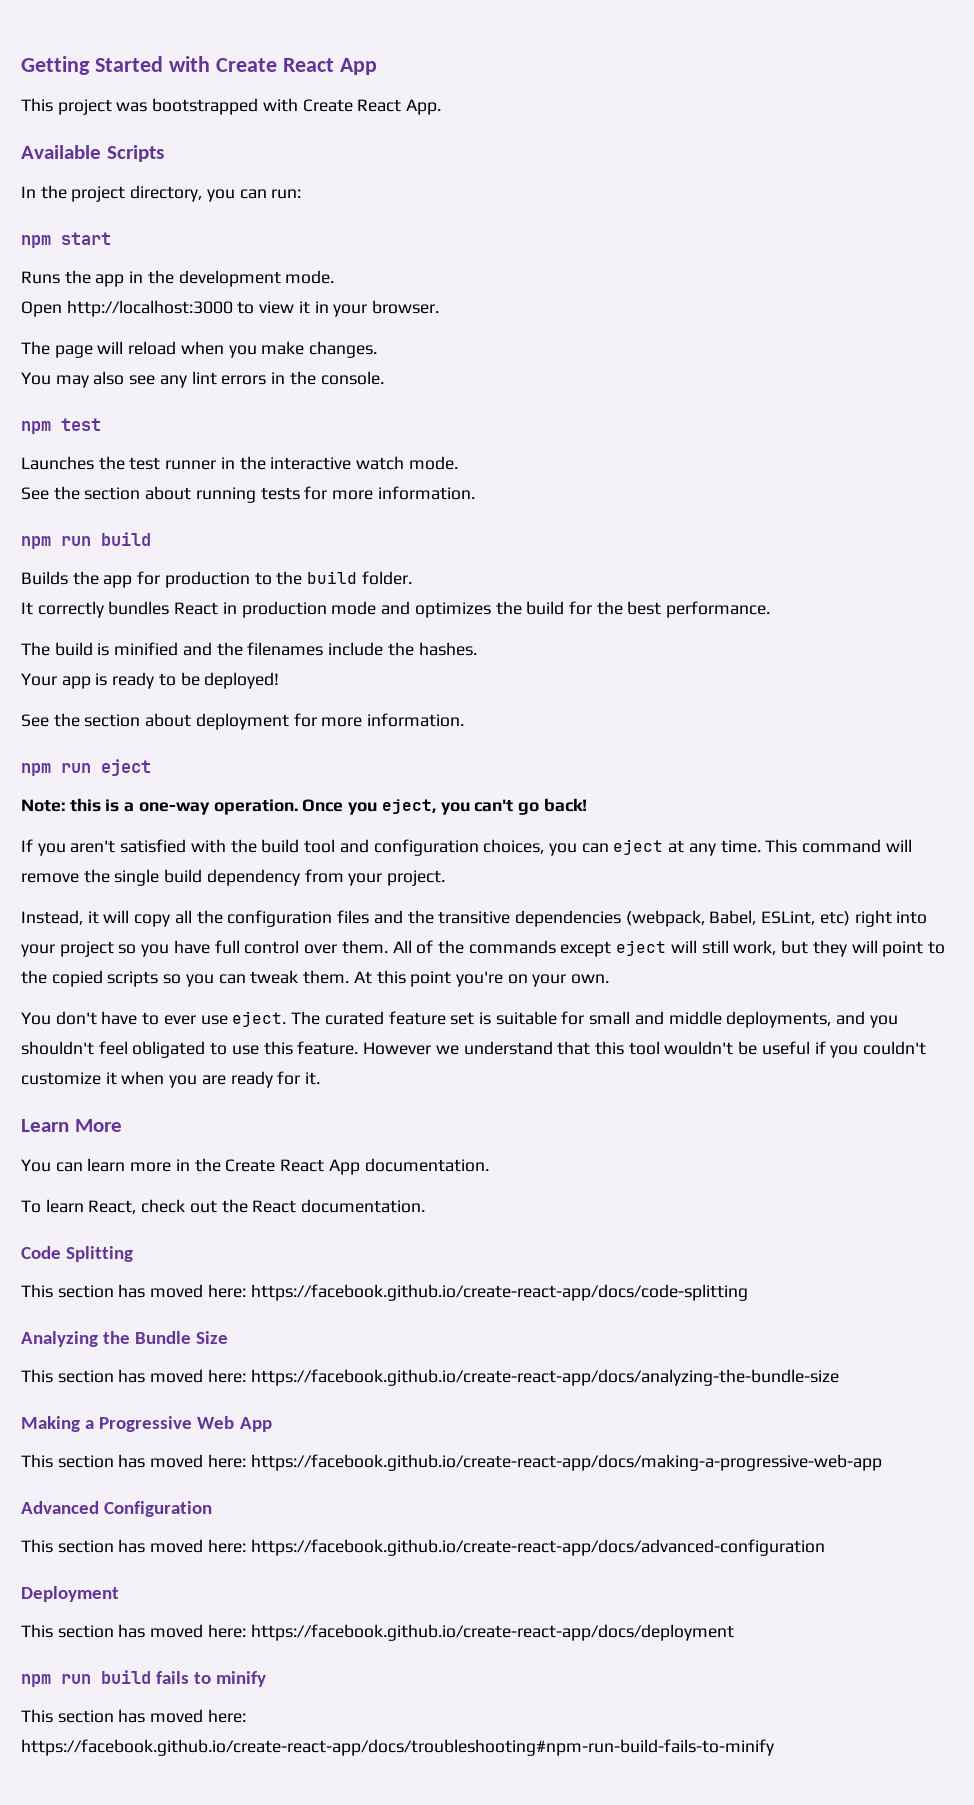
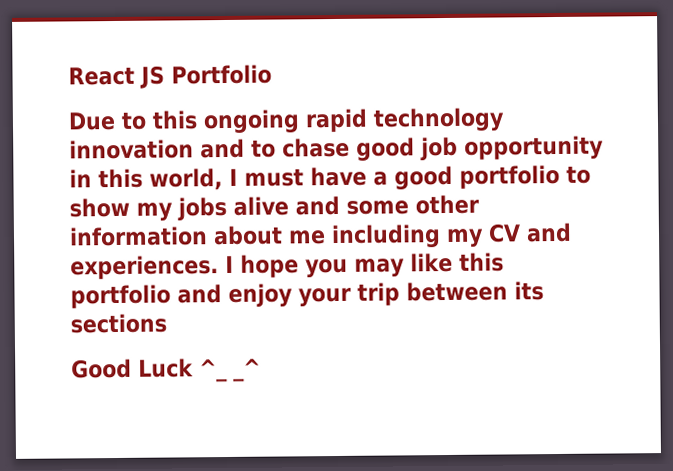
[21,56,377,75] [21,98,442,115] [21,145,164,162] [21,185,302,202] [21,232,111,248] [21,270,335,287] [21,300,440,317] [21,341,378,358] [21,371,384,388] [21,418,101,434] [21,456,458,470] [21,486,475,503] [21,532,151,549] [21,571,412,588] [21,601,771,618] [21,642,477,656] [21,672,280,689] [21,713,465,730] [21,759,151,776] [21,798,587,815] [21,839,912,856] [21,869,446,886] [21,910,928,927] [21,940,945,957] [21,970,610,987] [21,1011,898,1028] [21,1041,927,1058] [21,1071,321,1088] [21,1119,122,1132] [21,1158,489,1175] [21,1199,426,1214] [21,1246,134,1262] [21,1284,748,1301] [21,1331,229,1347] [21,1369,839,1386] [21,1416,272,1432] [21,1454,882,1471] [21,1501,213,1517] [21,1539,825,1556] [21,1586,119,1602] [21,1624,734,1641] [21,1670,267,1687] [21,1709,246,1723] [21,1739,774,1756] Getting Started with Create React App // This project was bootstrapped with Create React App. // Available Scripts // In the project directory, you can run: // npm start // Runs the app in the development mode. // Open http://localhost:3000 to view it in your browser. // The page will reload when you make changes. // You may also see any lint errors in the console. // npm test // Launches the test runner in the interactive watch mode. // See the section about running tests for more information. // npm run build // Builds the app for production to the build folder. // It correctly bundles React in production mode and optimizes the build for the best performance. // The build is minified and the filenames include the hashes. // Your app is ready to be deployed! // See the section about deployment for more information. // npm run eject // Note: this is a one-way operation. Once you eject, you can't go back! // If you aren't satisfied with the build tool and configuration choices, you can eject at any time. This command will remove the single build dependency from your project. // Instead, it will copy all the configuration files and the transitive dependencies (webpack, Babel, ESLint, etc) right into your project so you have full control over them. All of the commands except eject will still work, but they will point to the copied scripts so you can tweak them. At this point you're on your own. // You don't have to ever use eject. The curated feature set is suitable for small and middle deployments, and you shouldn't feel obligated to use this feature. However we understand that this tool wouldn't be useful if you couldn't customize it when you are ready for it. // Learn More // You can learn more in the Create React App documentation. // To learn React, check out the React documentation. // Code Splitting // This section has moved here: https://facebook.github.io/create-react-app/docs/code-splitting // Analyzing the Bundle Size // This section has moved here: https://facebook.github.io/create-react-app/docs/analyzing-the-bundle-size // Making a Progressive Web App // This section has moved here: https://facebook.github.io/create-react-app/docs/making-a-progressive-web-app // Advanced Configuration // This section has moved here: https://facebook.github.io/create-react-app/docs/advanced-configuration // Deployment // This section has moved here: https://facebook.github.io/create-react-app/docs/deployment // npm run build fails to minify // This section has moved here: https://facebook.github.io/create-react-app/docs/troubleshooting#npm-run-build-fails-to-minify -> [68,64,272,89] [68,107,505,134] [69,135,604,161] [69,164,591,191] [69,194,480,221] [69,222,572,249] [70,252,504,280] [70,281,544,309] [70,313,167,334] [71,358,261,383] React JS Portfolio // Due to this ongoing rapid technology innovation and to chase good job opportunity in this world, I must have a good portfolio to show my jobs alive and some other information about me including my CV and experiences. I hope you may like this portfolio and enjoy your trip between its sections // Good Luck ^_ _^

